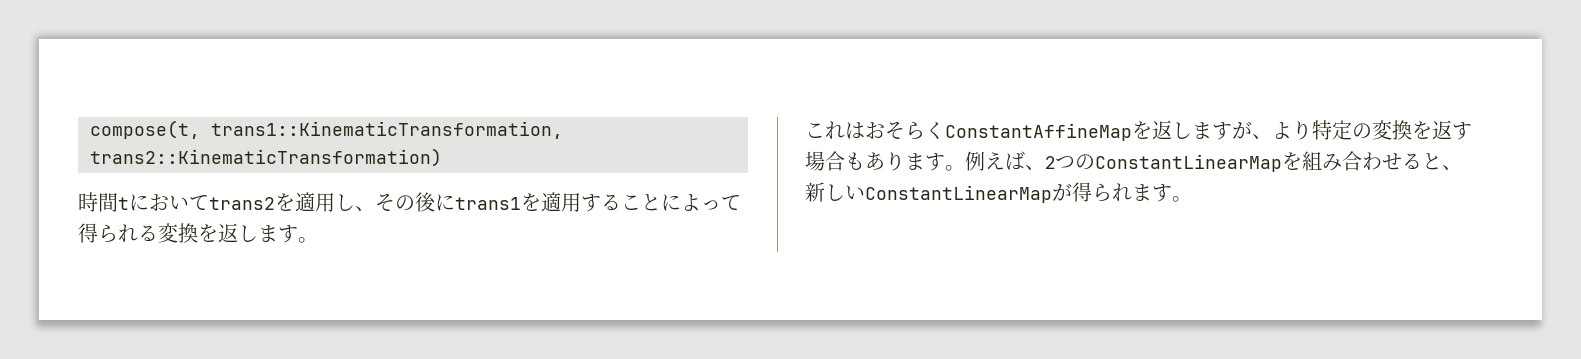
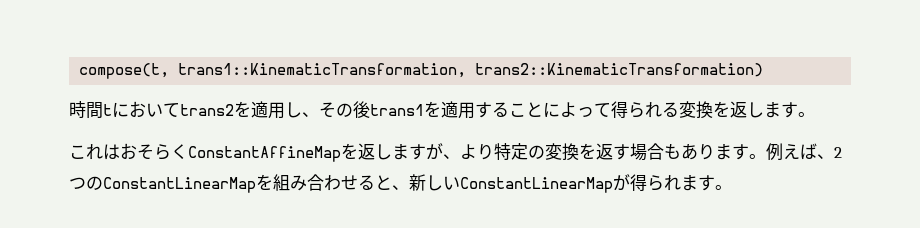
[435,194,455,211] に -> (370, 109) none

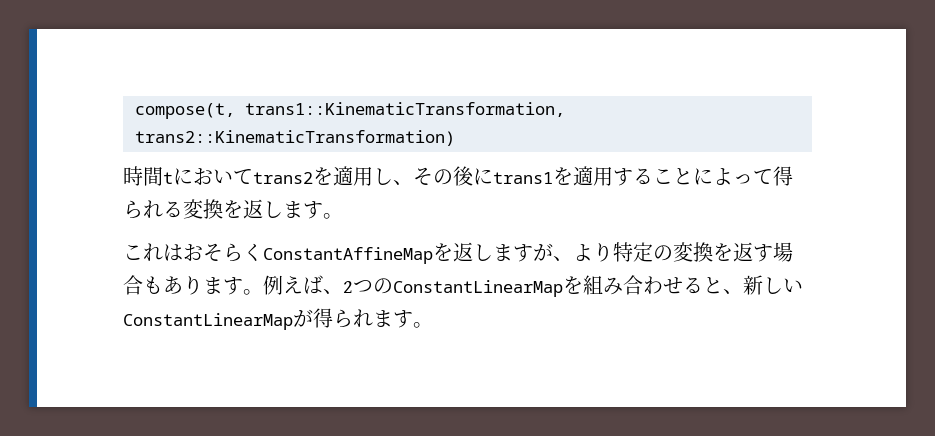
(370, 109) none -> [473,168,493,185] に

